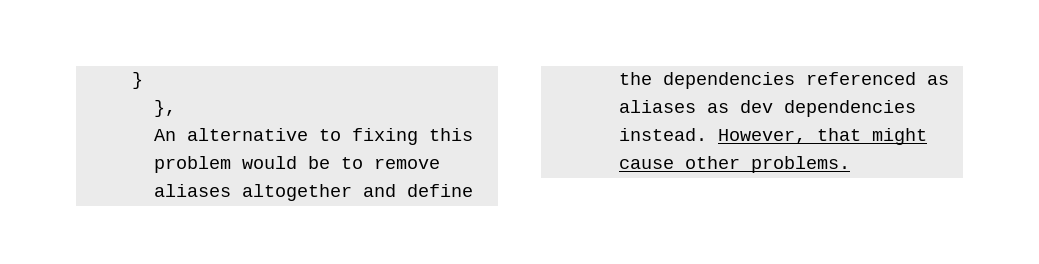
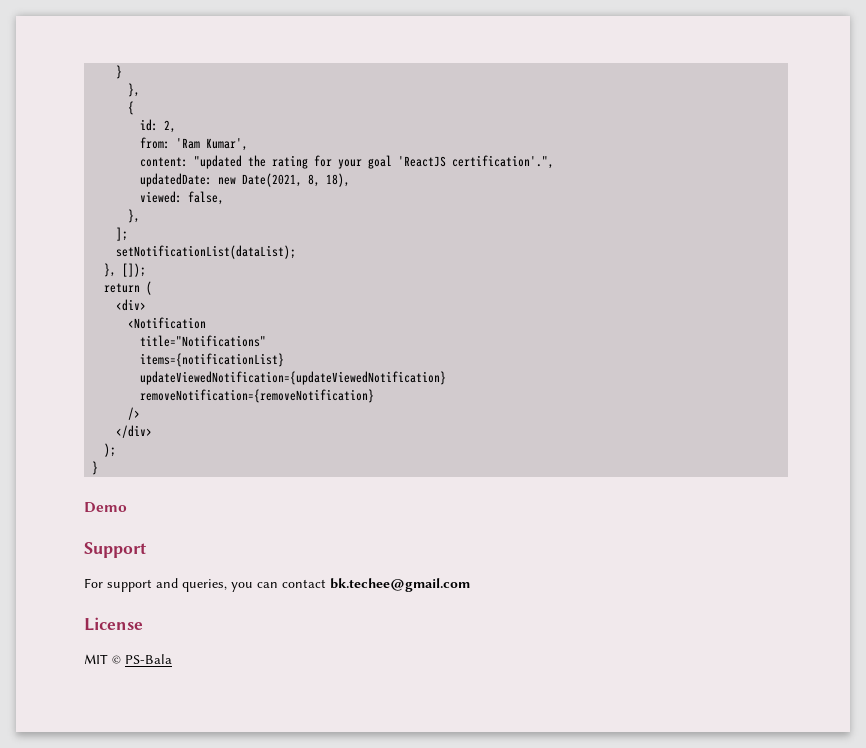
[153,128,473,145] [153,156,440,173] [153,184,473,201] [618,72,949,89] [618,100,916,117] [618,128,927,145] [618,156,850,173] An alternative to fixing this problem would be to remove aliases altogether and define the dependencies referenced as aliases as dev dependencies instead. However, that might cause other problems. -> [128,101,135,115] [140,119,177,133] [140,137,249,151] [140,155,555,169] [140,173,351,187] [140,191,225,205] [128,209,141,223] [116,227,129,241] [116,245,297,259] [104,263,147,277] [104,281,153,295] [116,299,147,311] [128,317,207,329] [140,335,267,347] [140,353,285,367] [140,371,447,385] [140,389,375,403] [128,407,141,420] [116,425,153,438] [104,443,117,457] [92,461,99,475] [84,502,127,513] [84,542,146,558] [84,578,470,592] [84,617,143,631] [84,654,172,664] { // id: 2, // from: 'Ram Kumar', // content: "updated the rating for your goal 'ReactJS certification'.", // updatedDate: new Date(2021, 8, 18), // viewed: false, // }, // ]; // setNotificationList(dataList); // }, []); // return ( // <div> // <Notification // title="Notifications" // items={notificationList} // updateViewedNotification={updateViewedNotification} // removeNotification={removeNotification} // /> // </div> // ); // } // Demo // Support // For support and queries, you can contact bk.techee@gmail.com // License // MIT © PS-Bala

